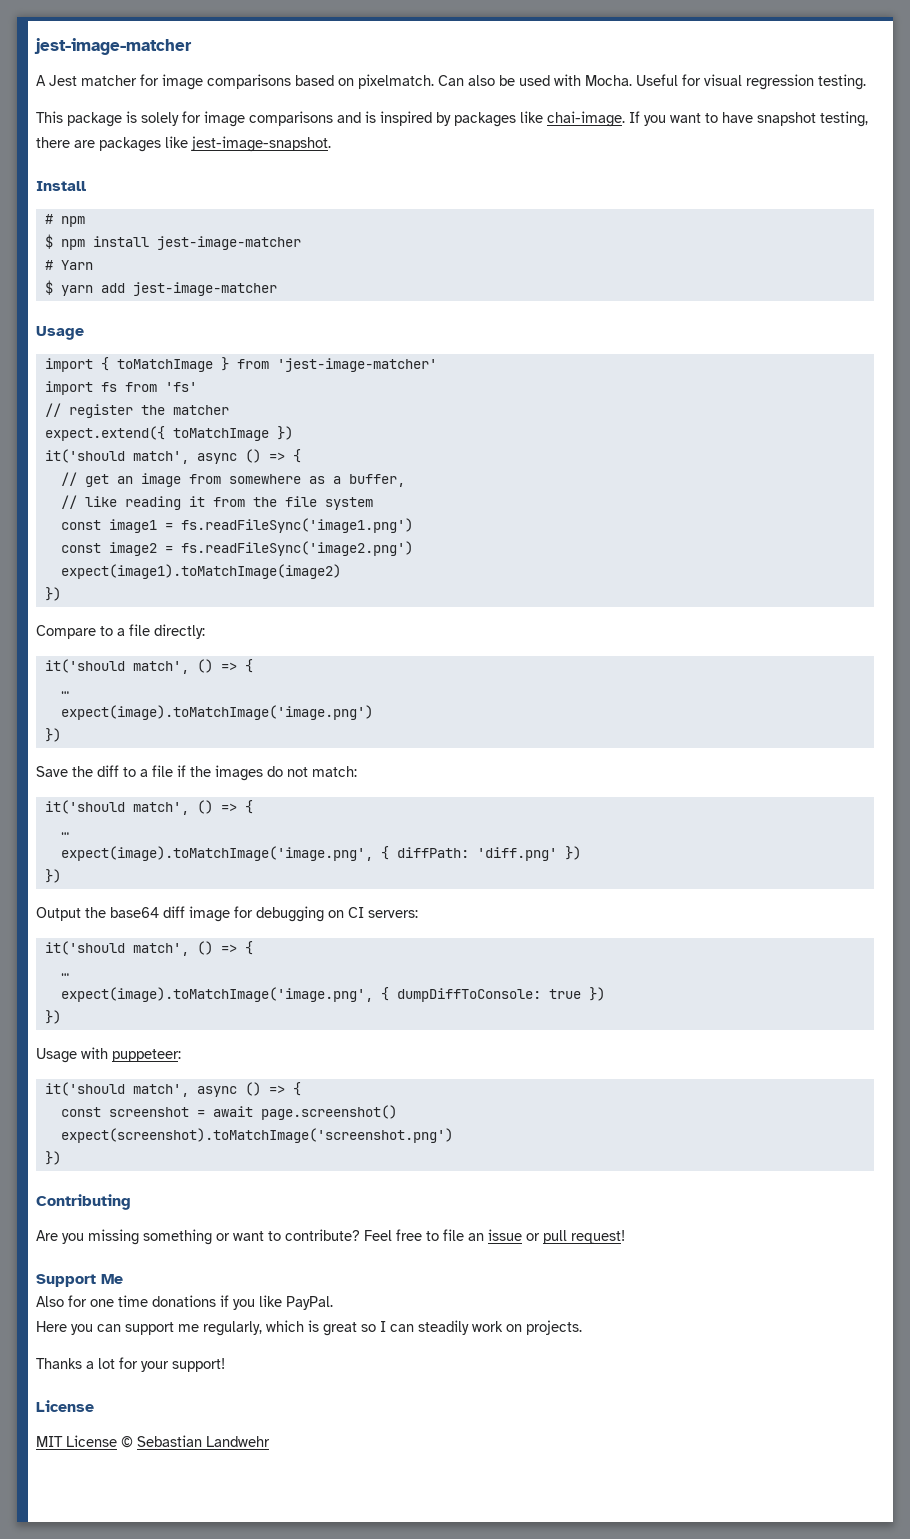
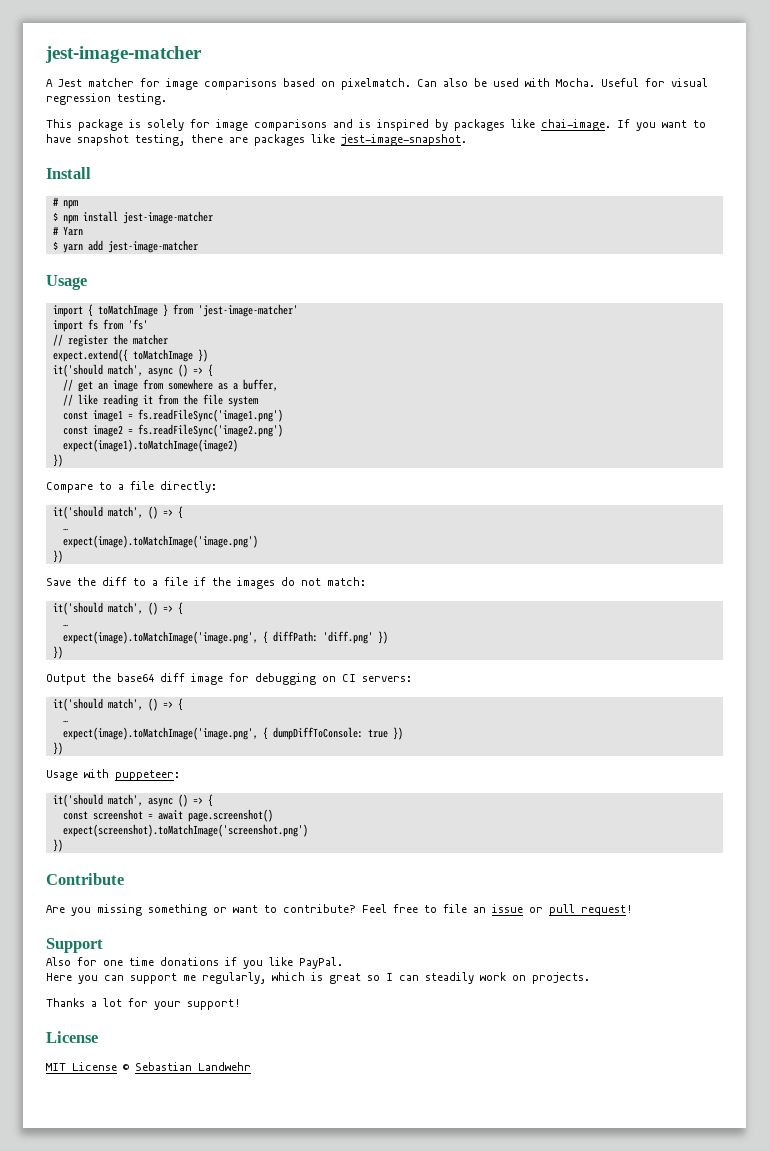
[36,1194,131,1210] Contributing -> [46,873,124,885] Contribute
[101,1274,123,1284] Me -> (103, 945) none

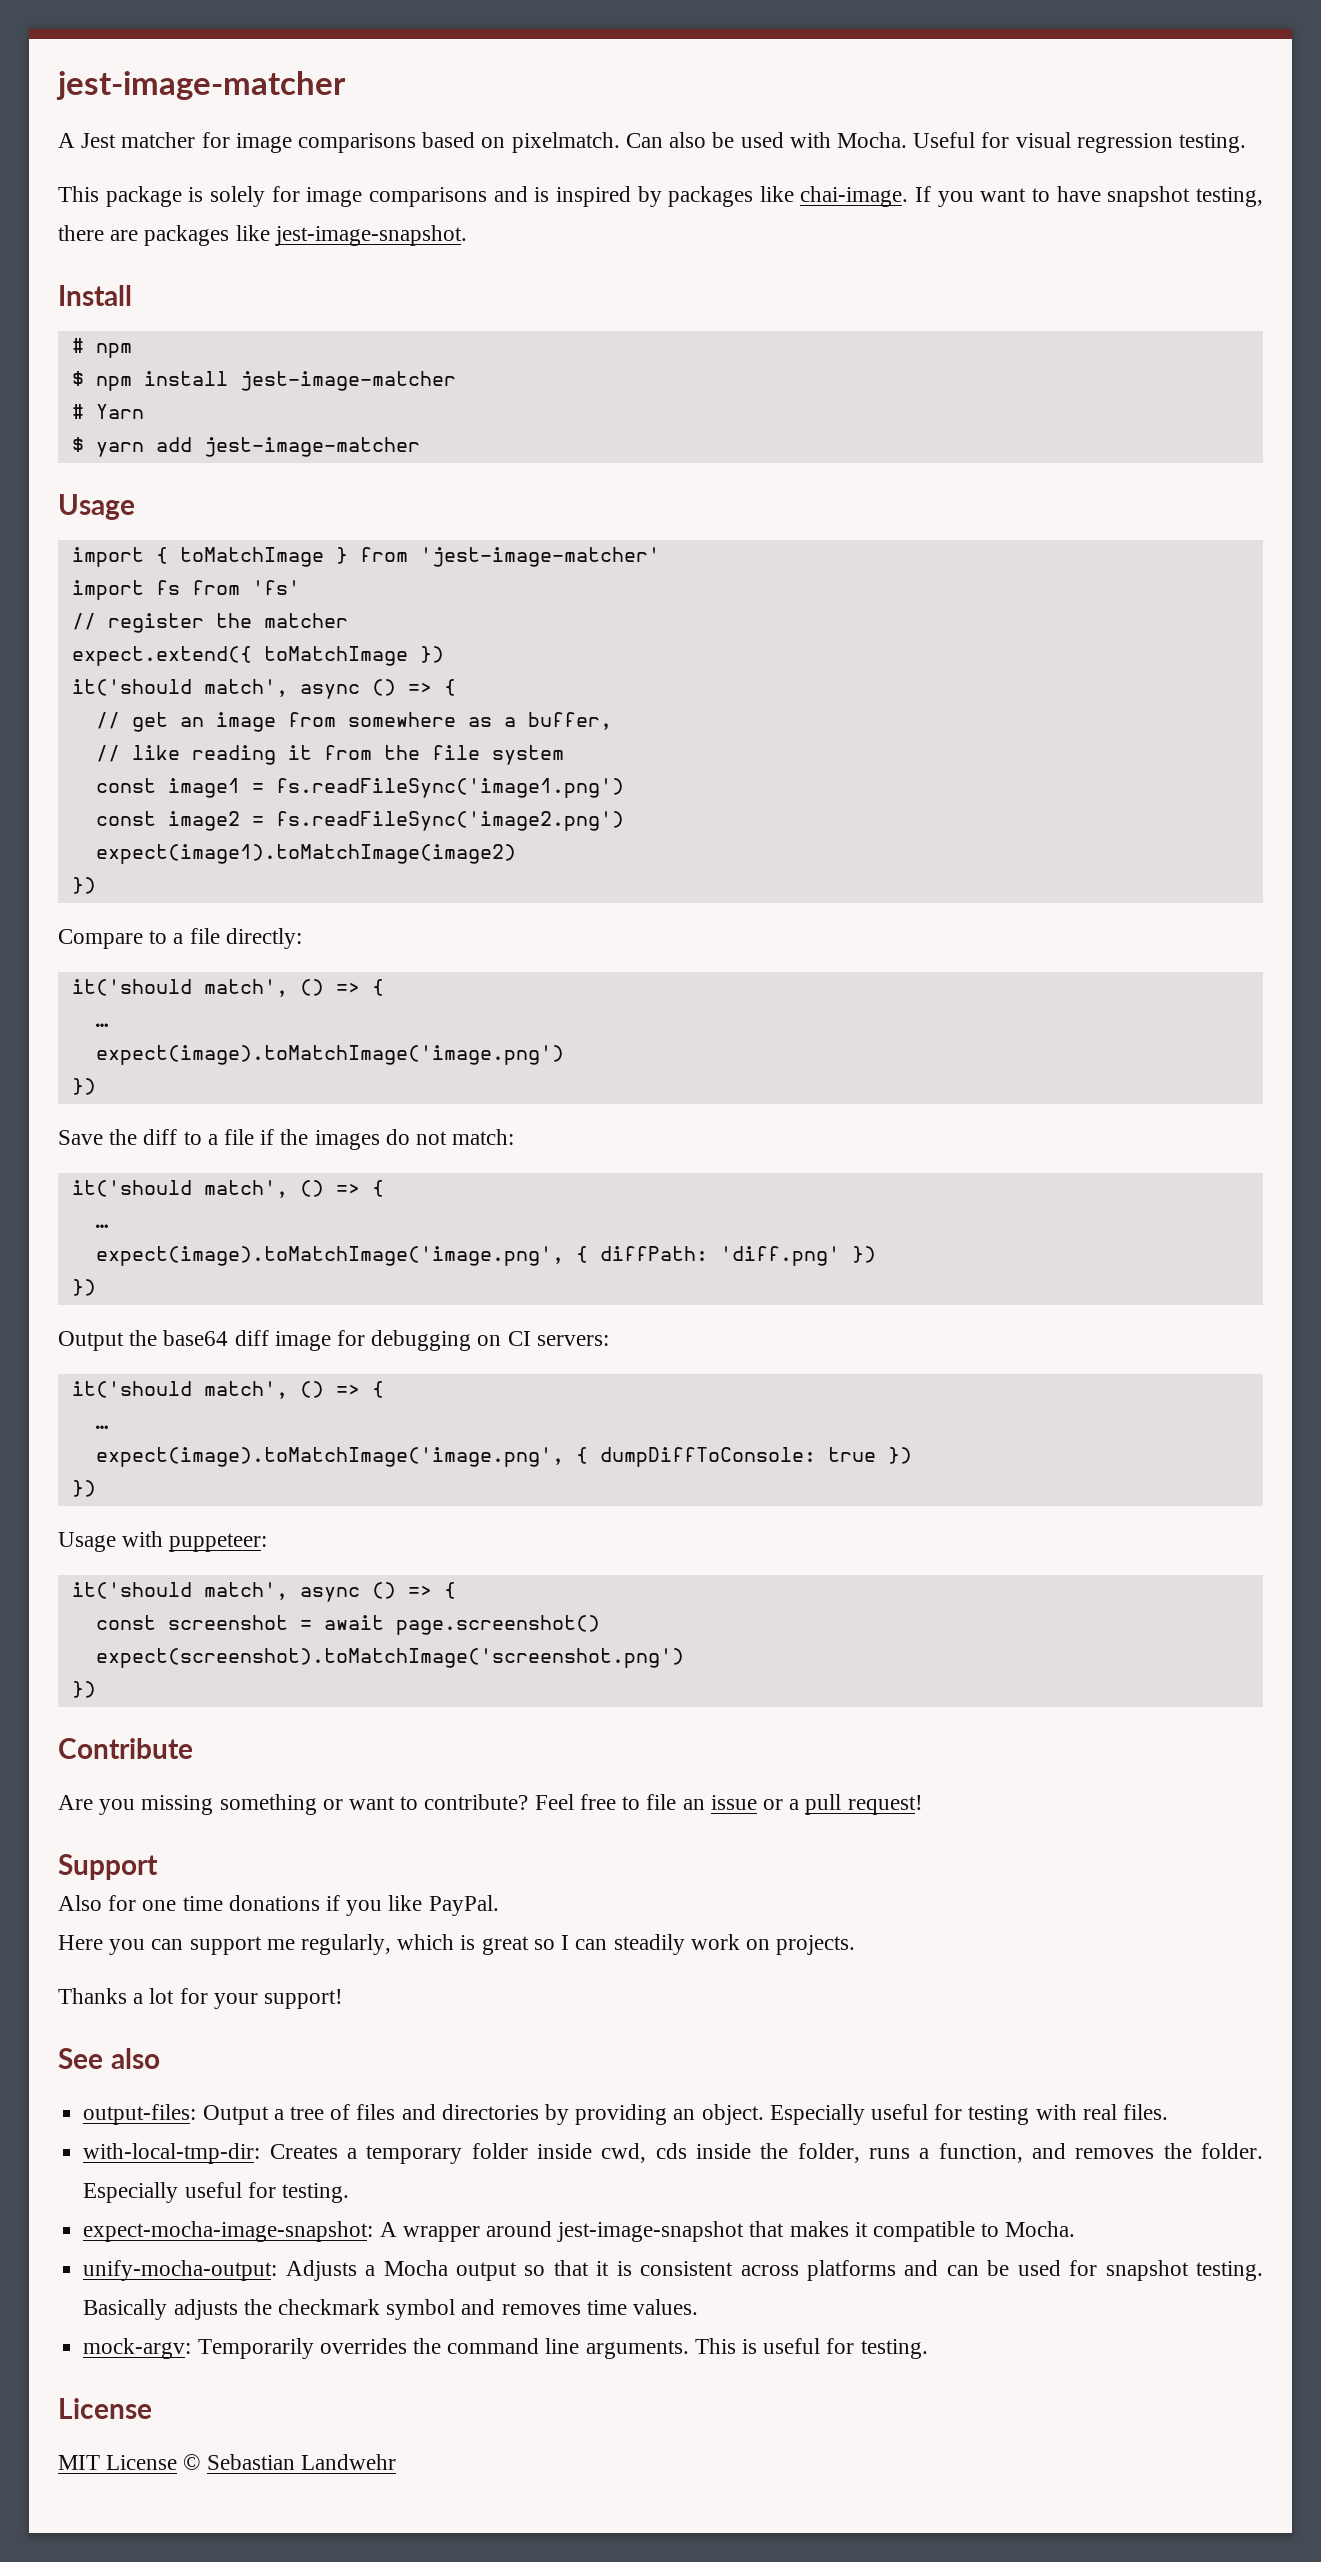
(543, 910) none -> [789,1799,800,1810] a
(241, 1004) none -> [58,2048,160,2069] [83,2104,1169,2125] [83,2143,1263,2164] [83,2182,349,2203] [83,2221,1076,2242] [83,2260,1264,2281] [83,2299,698,2320] [83,2338,928,2359] // See also // output-files: Output a tree of files and directories by providing an object. Especially useful for testing with real files. // with-local-tmp-dir: Creates a temporary folder inside cwd, cds inside the folder, runs a function, and removes the folder. Especially useful for testing. // expect-mocha-image-snapshot: A wrapper around jest-image-snapshot that makes it compatible to Mocha. // unify-mocha-output: Adjusts a Mocha output so that it is consistent across platforms and can be used for snapshot testing. Basically adjusts the checkmark symbol and removes time values. // mock-argv: Temporarily overrides the command line arguments. This is useful for testing.

